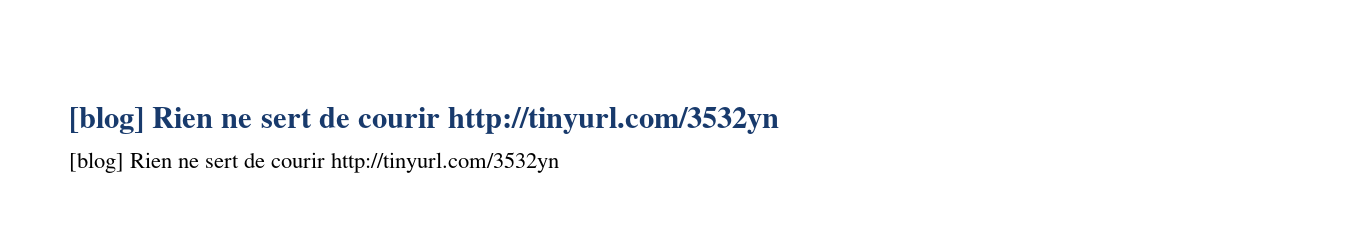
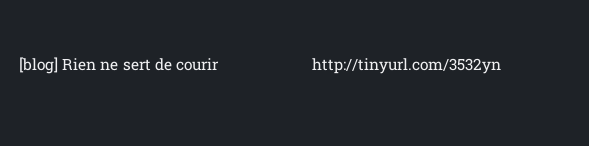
[69,107,780,134] [69,152,560,173] [blog] Rien ne sert de courir http://tinyurl.com/3532yn // [blog] Rien ne sert de courir http://tinyurl.com/3532yn -> [19,57,501,74] [blog] Rien ne sert de courir http://tinyurl.com/3532yn

